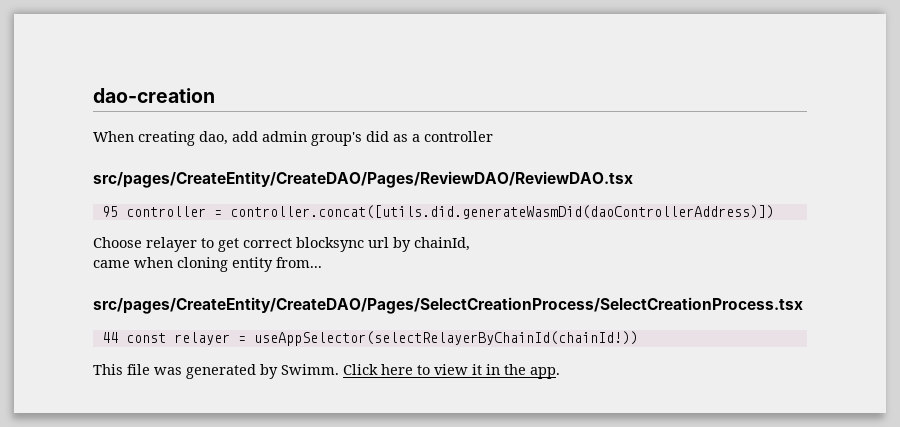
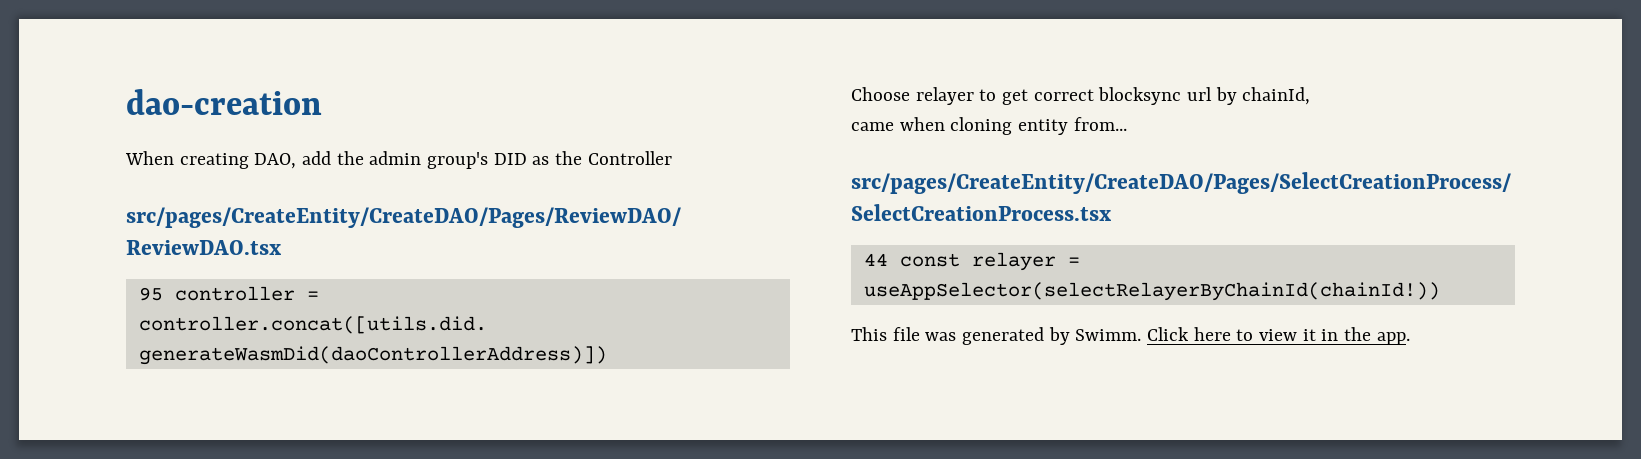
[199,131,493,146] dao, add admin group's did as a controller -> [254,151,672,169] DAO, add the admin group's DID as the Controller

